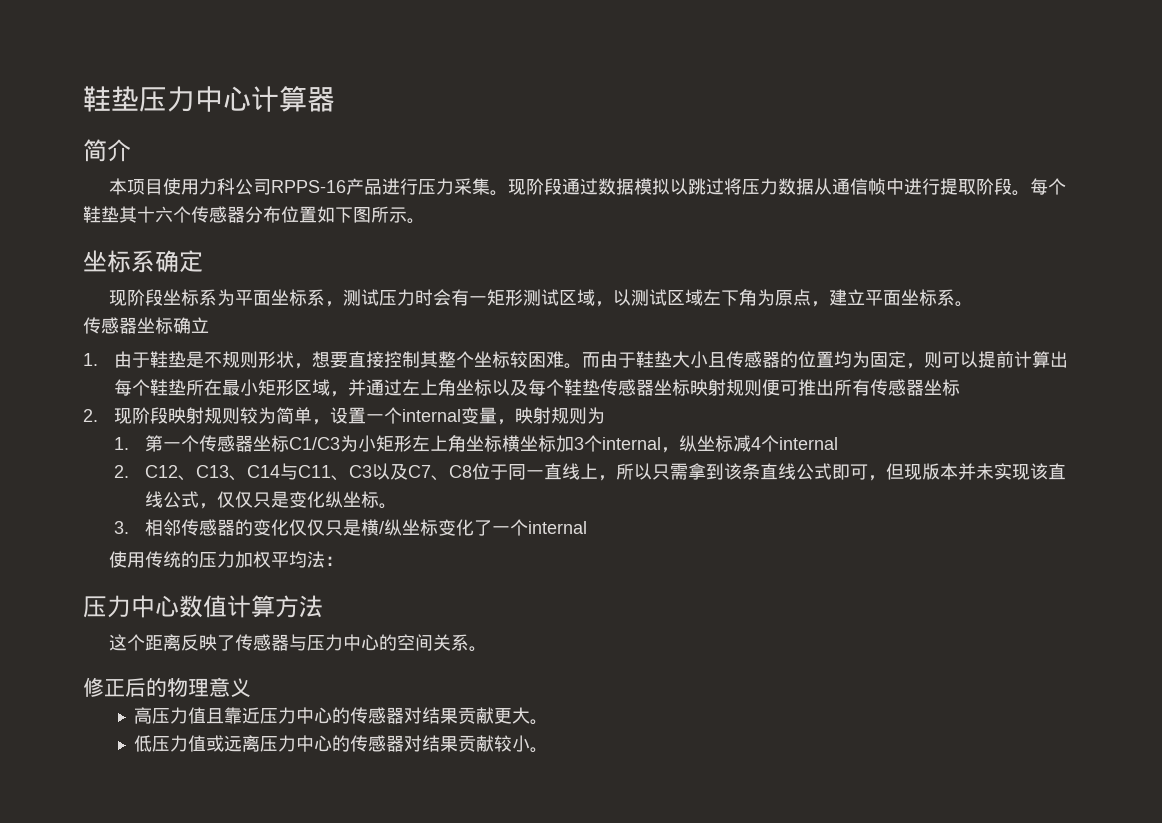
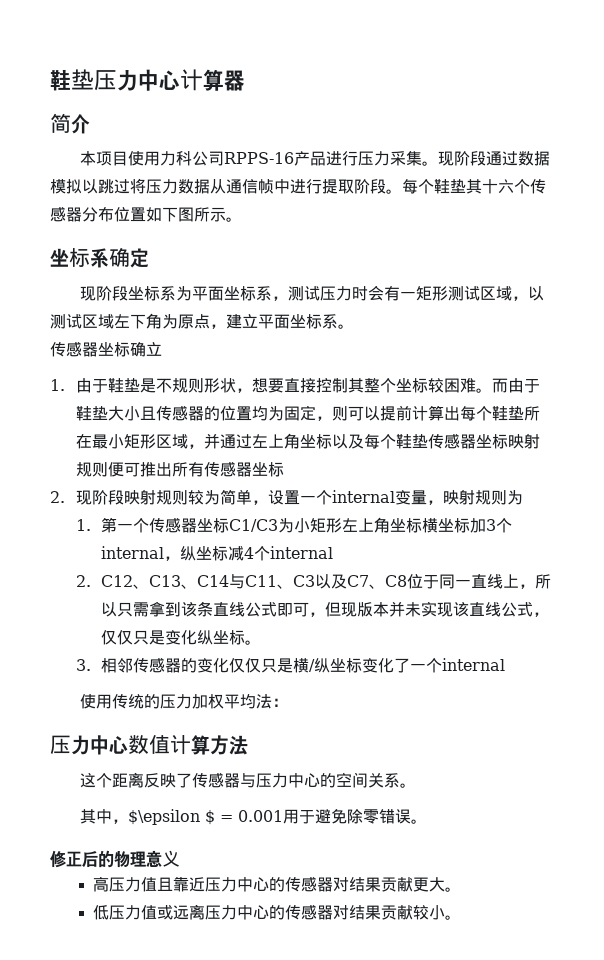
(487, 649) none -> [80,809,428,825] // 其中，$\epsilon $ = 0.001用于避免除零错误。

